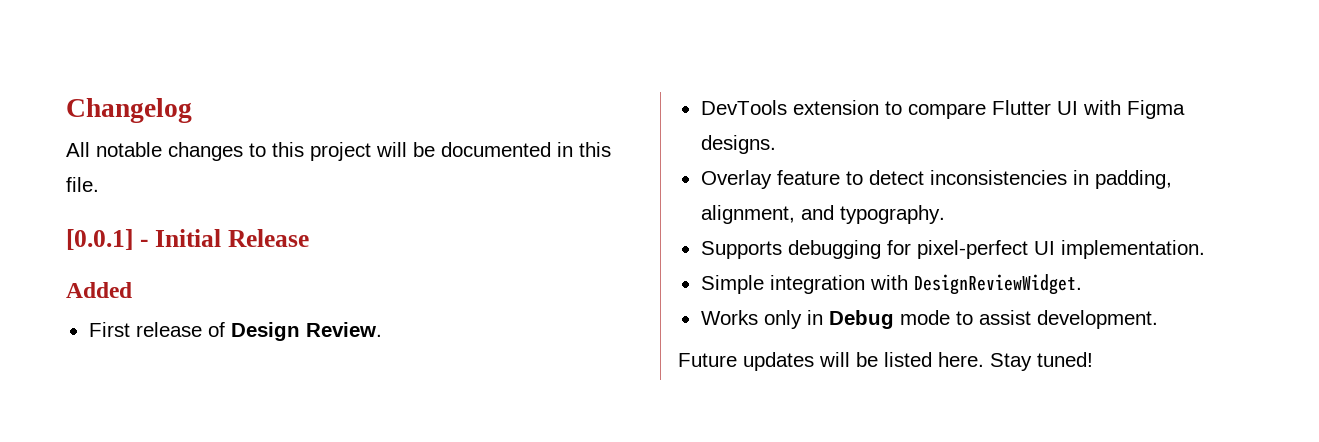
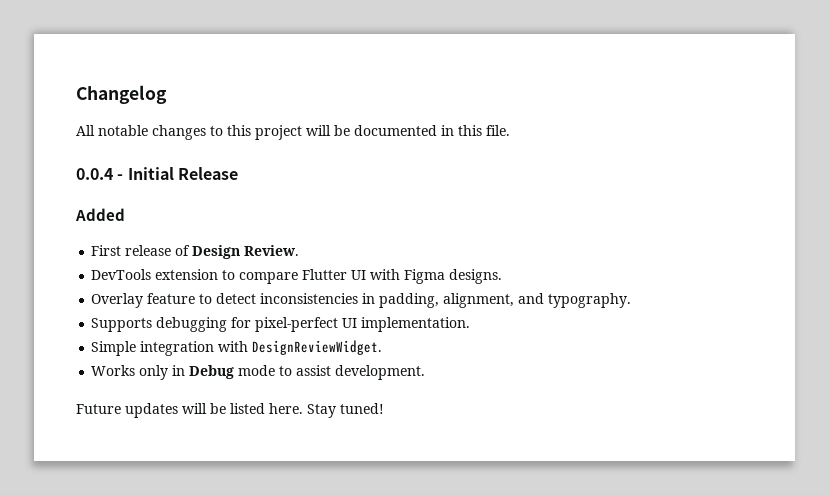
[66,229,133,250] [0.0.1] -> [76,168,113,180] 0.0.4

